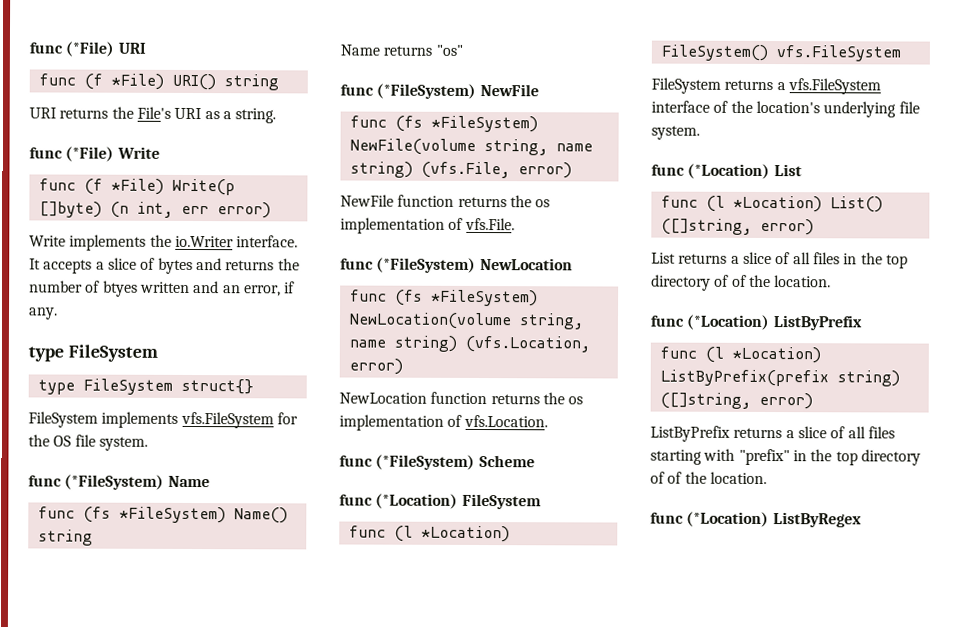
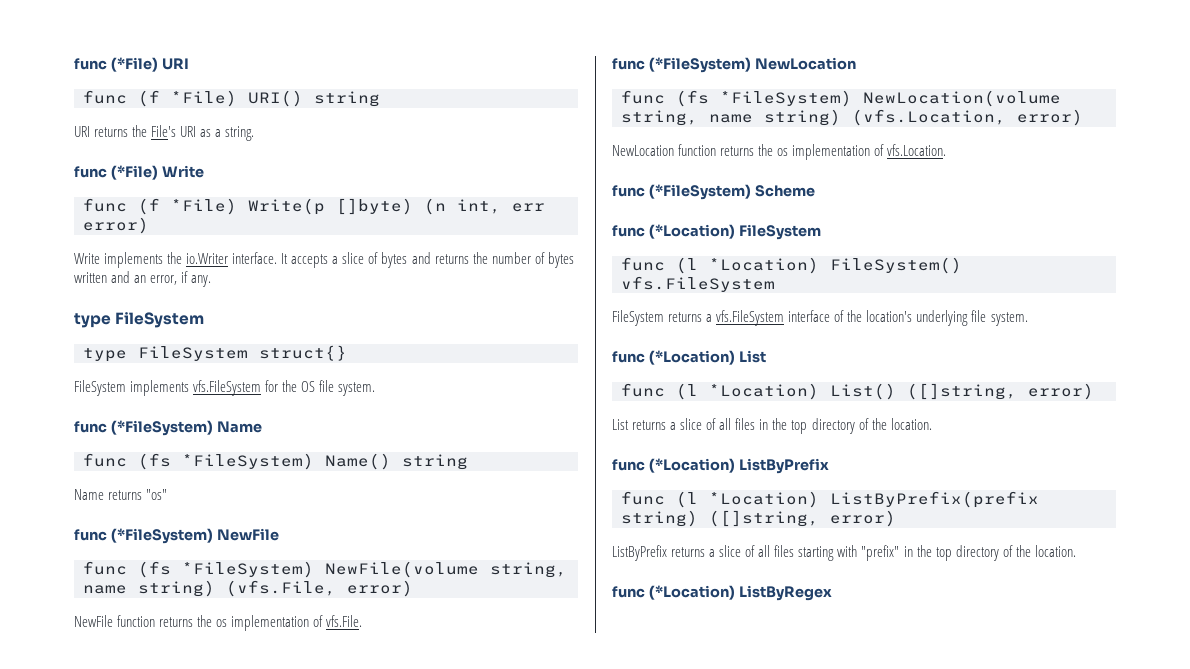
[102,280,138,297] btyes -> [547,252,574,268] bytes
[731,274,747,287] of -> (869, 424) none
[667,471,683,484] of -> (1013, 551) none

